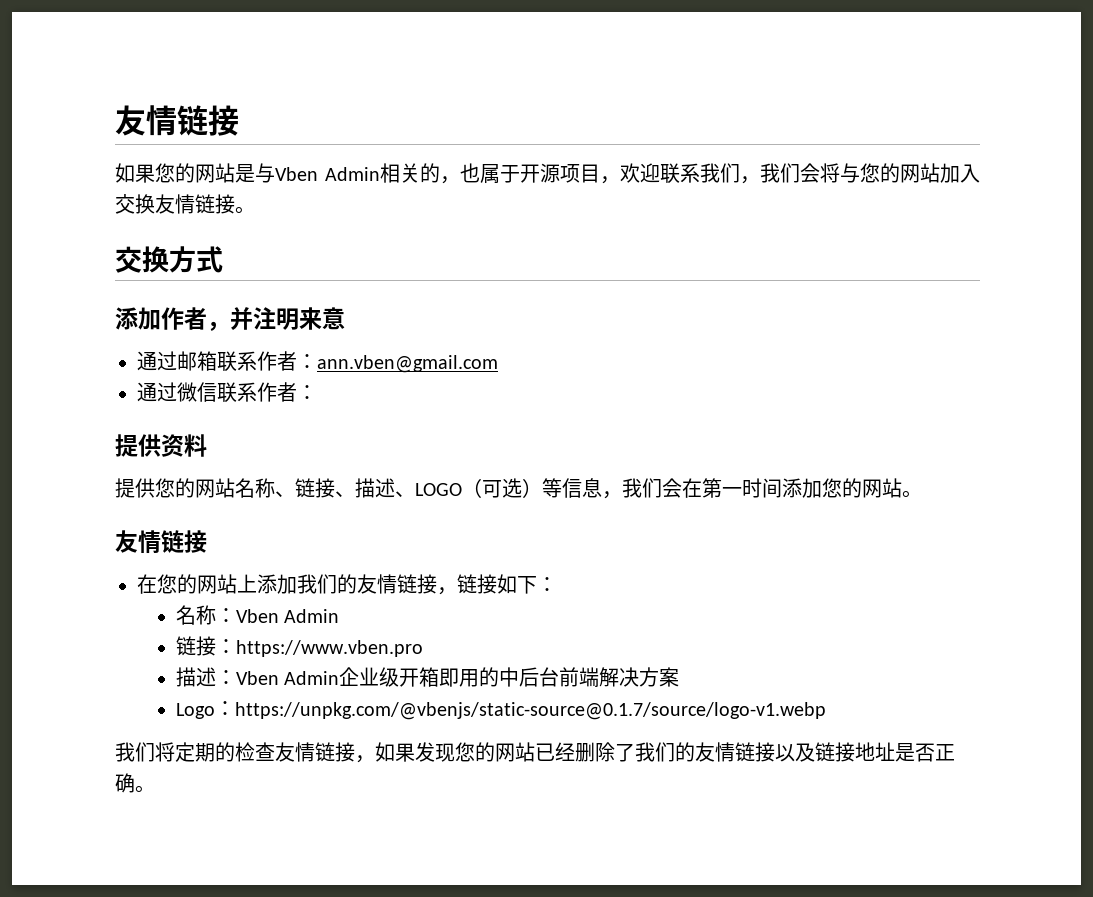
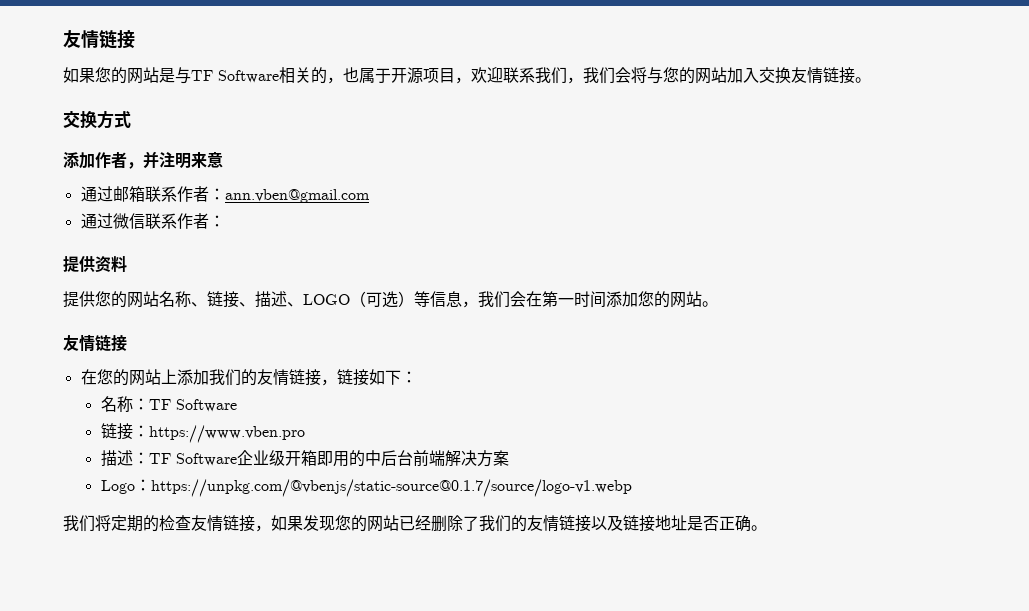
[275,167,380,181] Vben Admin -> [191,70,279,83] TF Software
[235,609,340,623] Vben Admin -> [148,399,237,412] TF Software
[235,671,340,685] Vben Admin -> [148,453,237,466] TF Software

